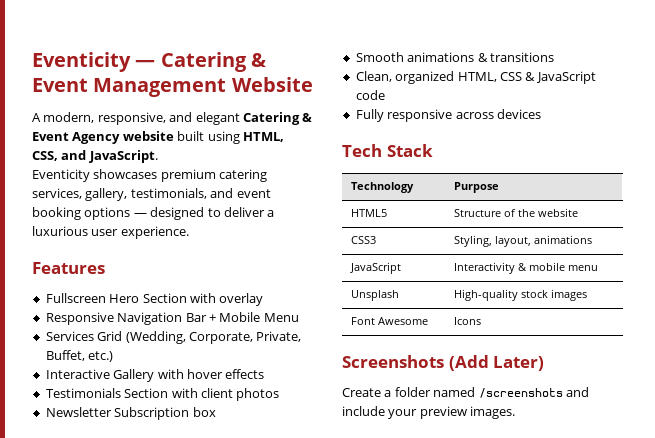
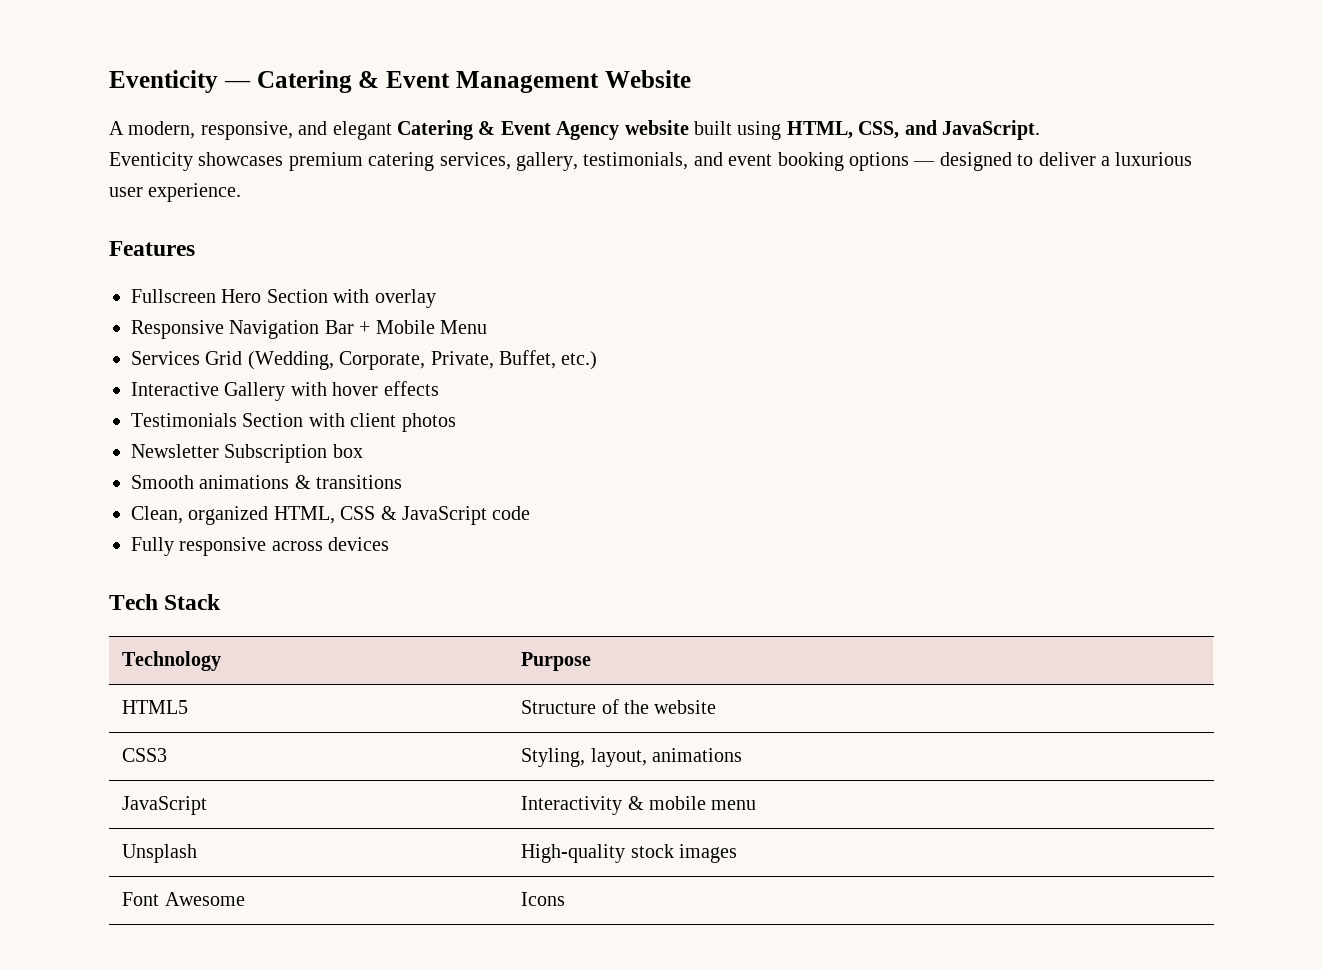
[342,355,545,371] [342,387,589,398] [342,406,516,419] // Screenshots (Add Later) // Create a folder named /screenshots and include your preview images. -> (566, 899) none

